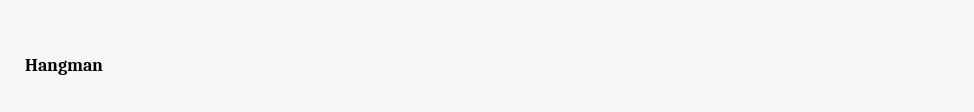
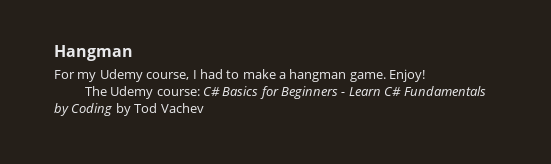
(103, 67) none -> [54,69,426,82] [84,86,486,99] [54,103,204,116] // For my Udemy course, I had to make a hangman game. Enjoy! // The Udemy course: C# Basics for Beginners - Learn C# Fundamentals by Coding by Tod Vachev

